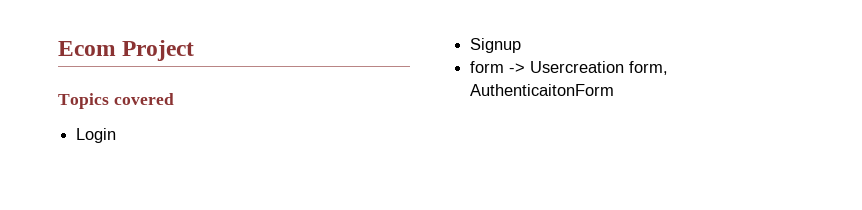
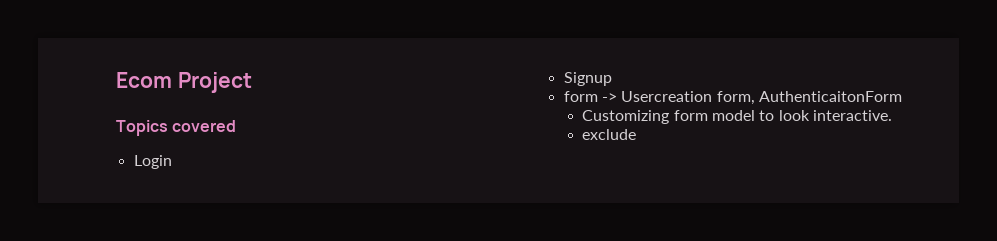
(615, 90) none -> [582,110,893,124] [582,129,637,140] // Customizing form model to look interactive. // exclude

